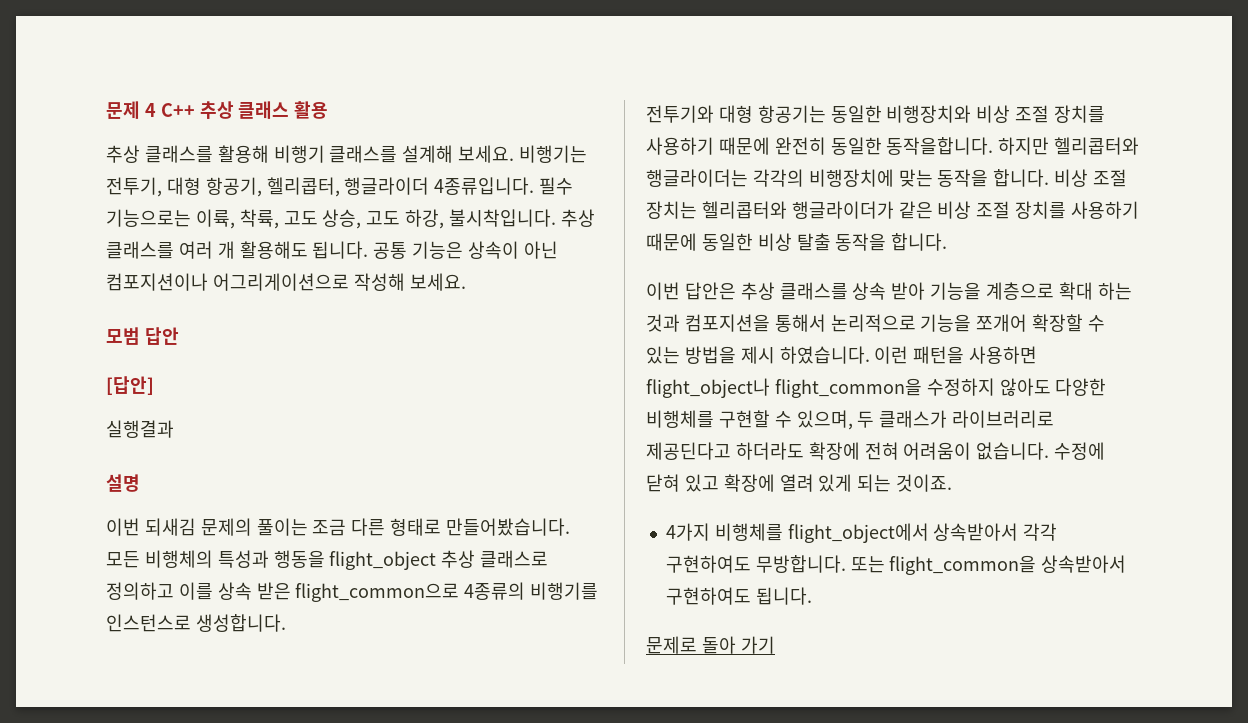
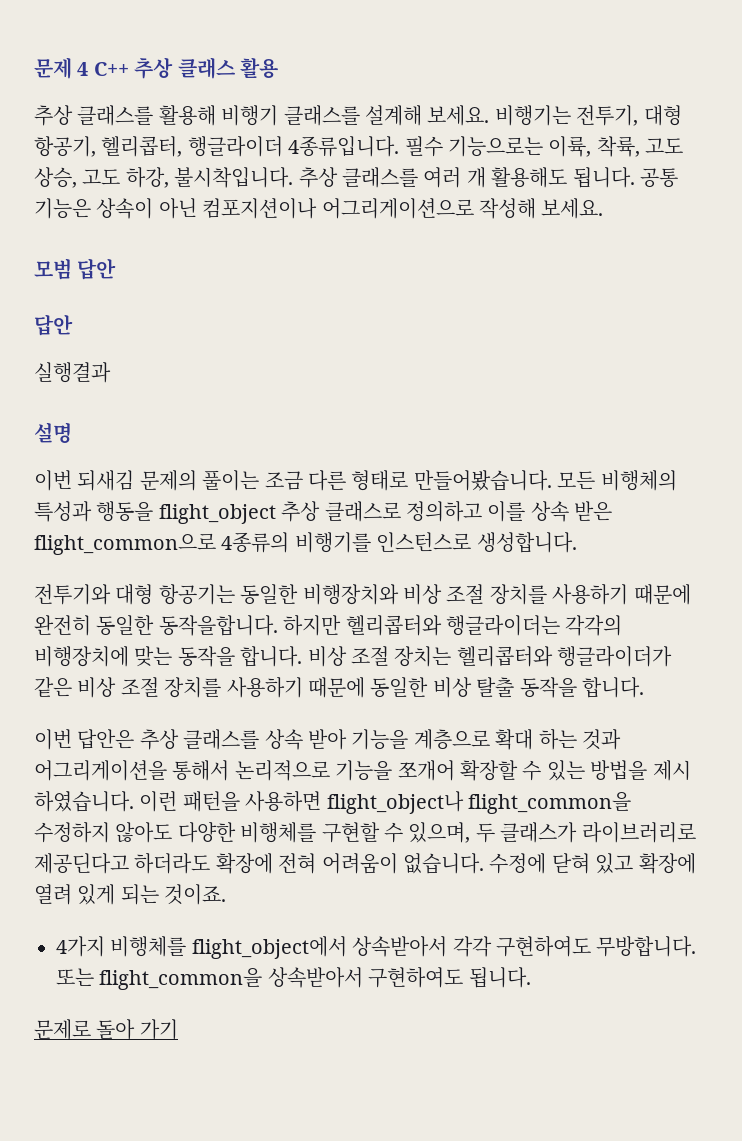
[106,376,154,395] [답안] -> [34,314,73,336] 답안
[684,314,770,332] 컴포지션을 -> [34,760,167,781] 어그리게이션을

